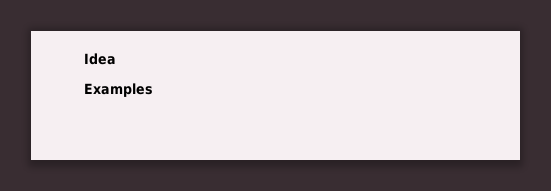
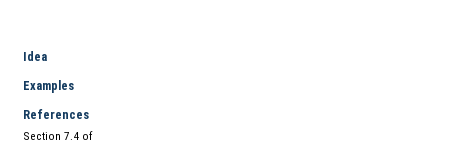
(153, 90) none -> [23,109,89,119] [23,131,94,140] // References // Section 7.4 of

